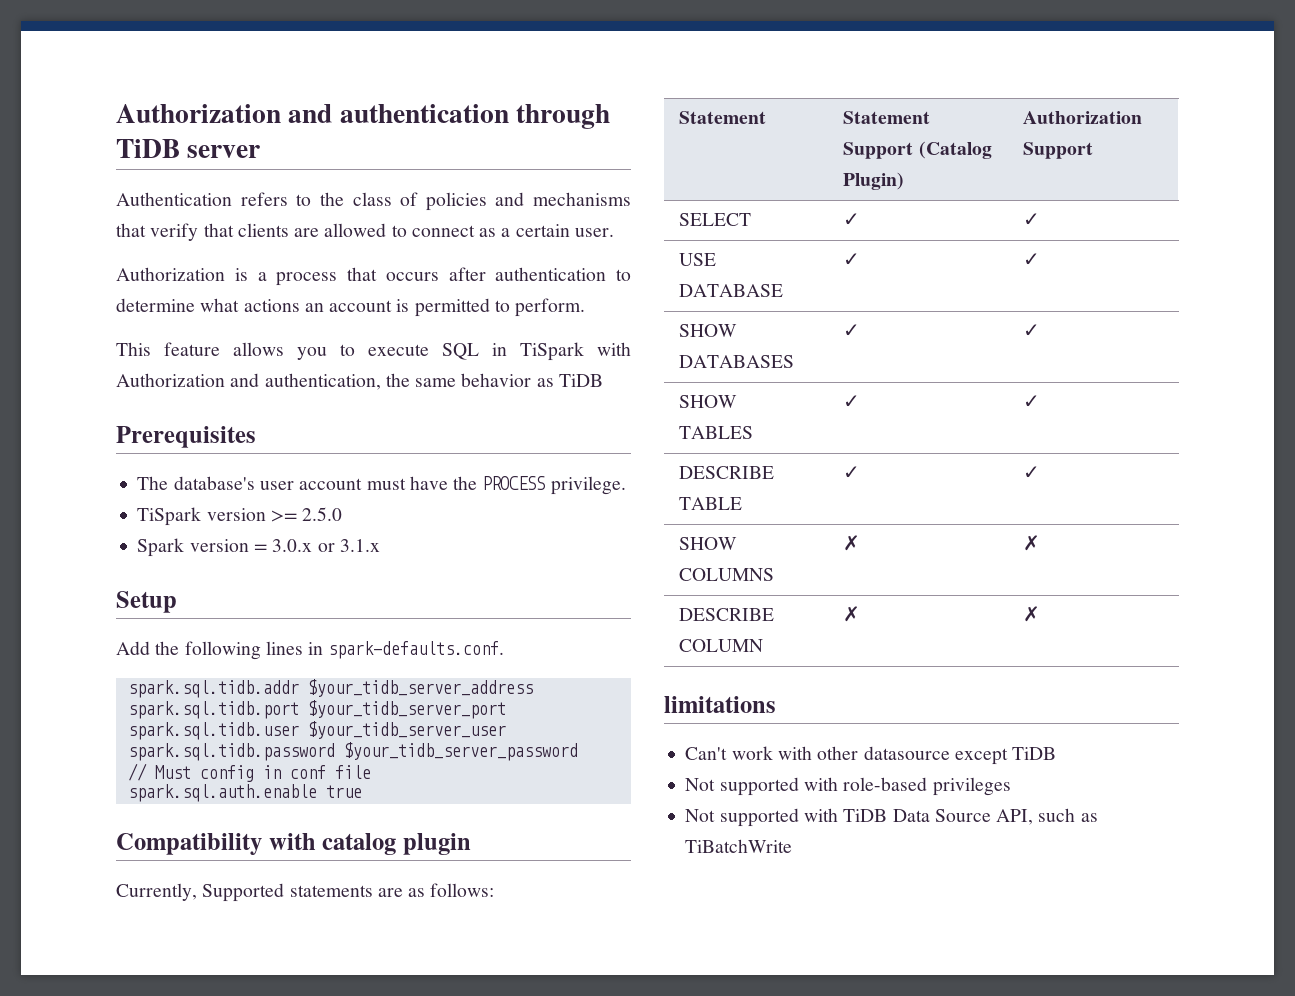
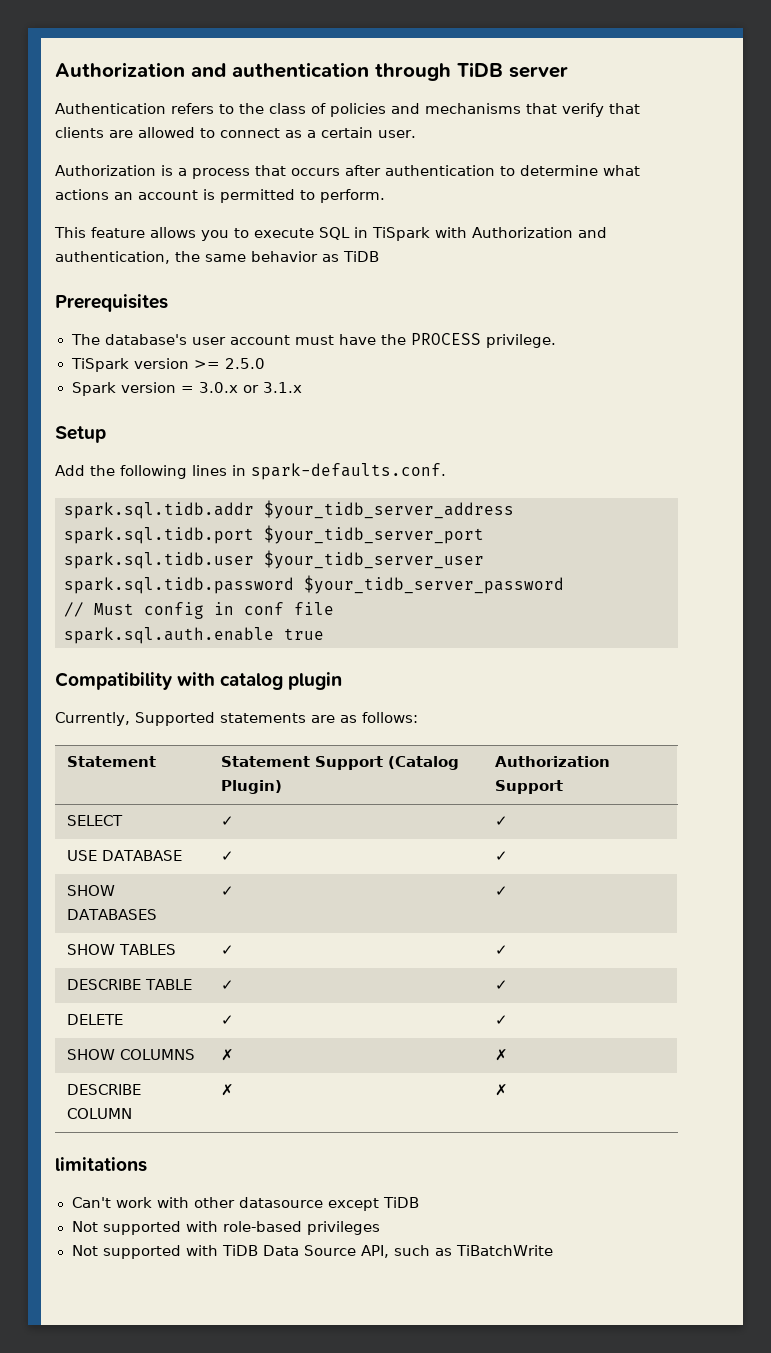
(1041, 472) none -> [66,1014,123,1025] [220,1015,234,1025] [494,1015,508,1025] // DELETE | ✓ | ✓

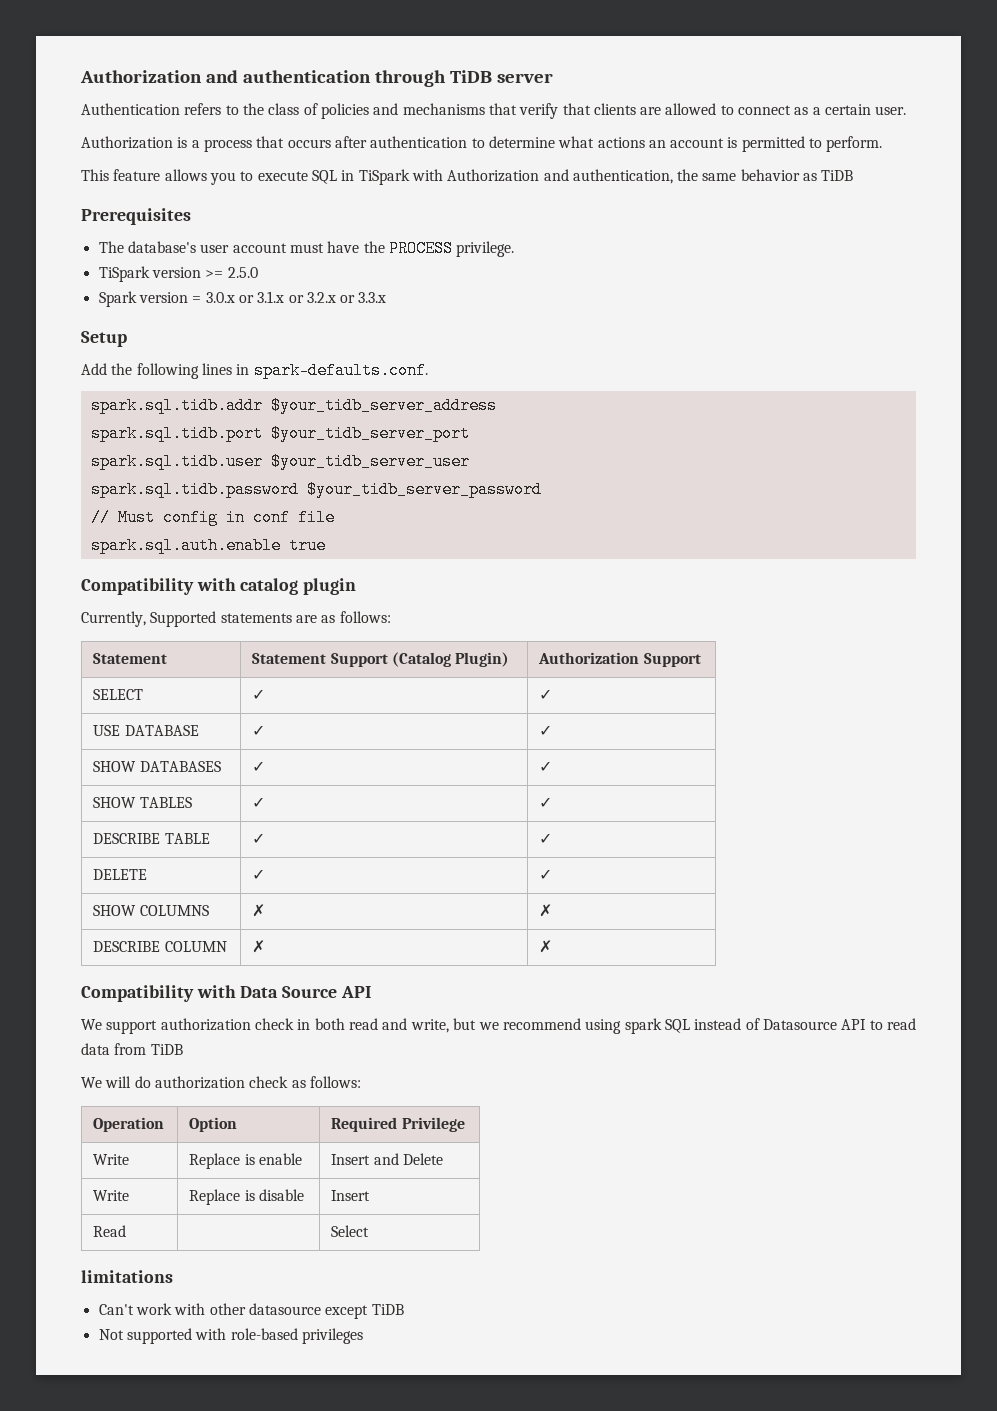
(302, 387) none -> [288,292,387,303] or 3.2.x or 3.3.x
(508, 1090) none -> [81,985,371,1002] [81,1018,917,1034] [81,1043,183,1055] [81,1076,361,1089] [93,1117,165,1132] [189,1117,238,1132] [331,1117,465,1132] [93,1154,130,1165] [189,1153,302,1169] [331,1153,443,1165] [93,1190,130,1201] [189,1189,304,1205] [331,1190,371,1201] [93,1225,127,1237] [331,1225,370,1237] // Compatibility with Data Source API // We support authorization check in both read and write, but we recommend using spark SQL instead of Datasource API to read data from TiDB // We will do authorization check as follows: // Operation | Option | Required Privilege // Write | Replace is enable | Insert and Delete // Write | Replace is disable | Insert // Read | | Select
[71,1245,553,1259] // Not supported with TiDB Data Source API, such as TiBatchWrite -> (363, 1336) none

